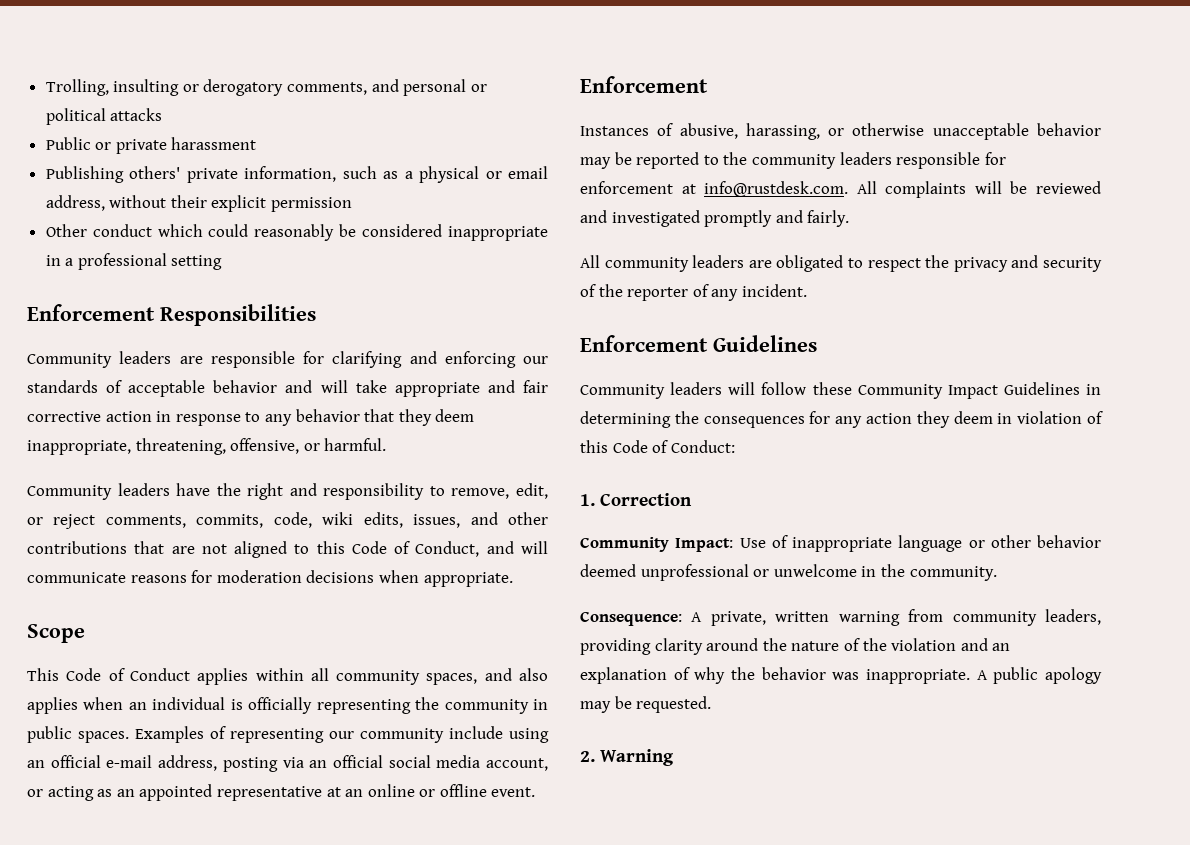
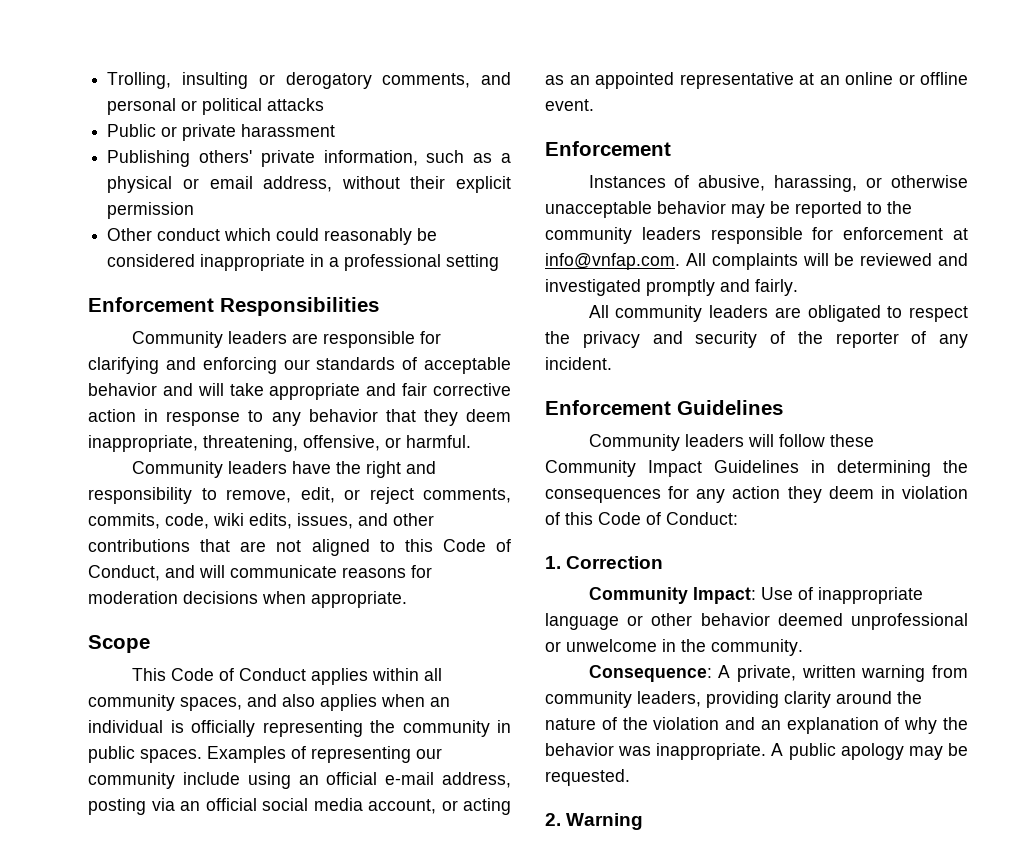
[704,181,849,197] info@rustdesk.com. -> [545,253,680,270] info@vnfap.com.

